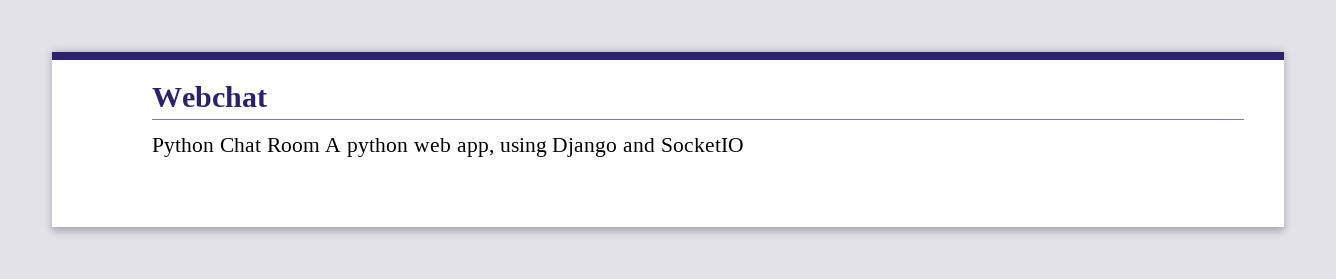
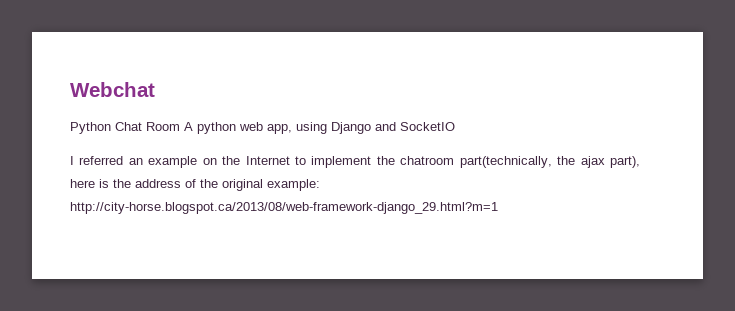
(745, 145) none -> [70,156,641,168] [70,179,320,191] [70,202,498,214] // I referred an example on the Internet to implement the chatroom part(technically, the ajax part), here is the address of the original example: http://city-horse.blogspot.ca/2013/08/web-framework-django_29.html?m=1

